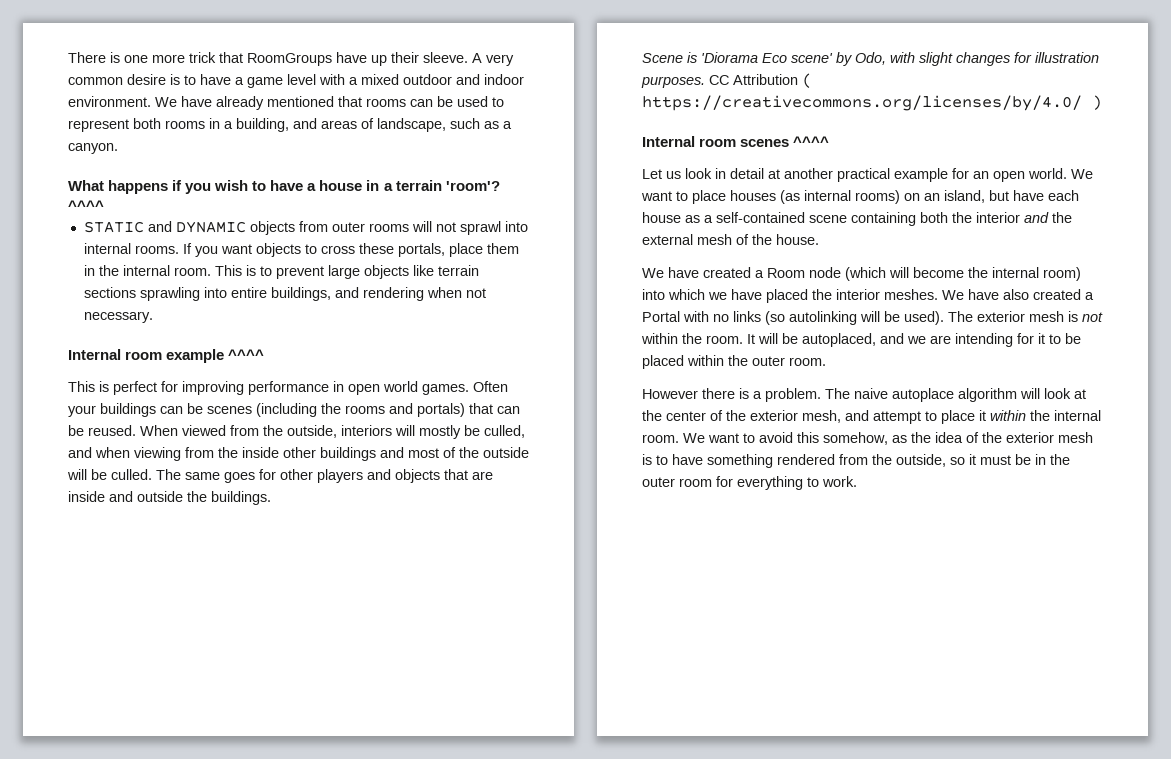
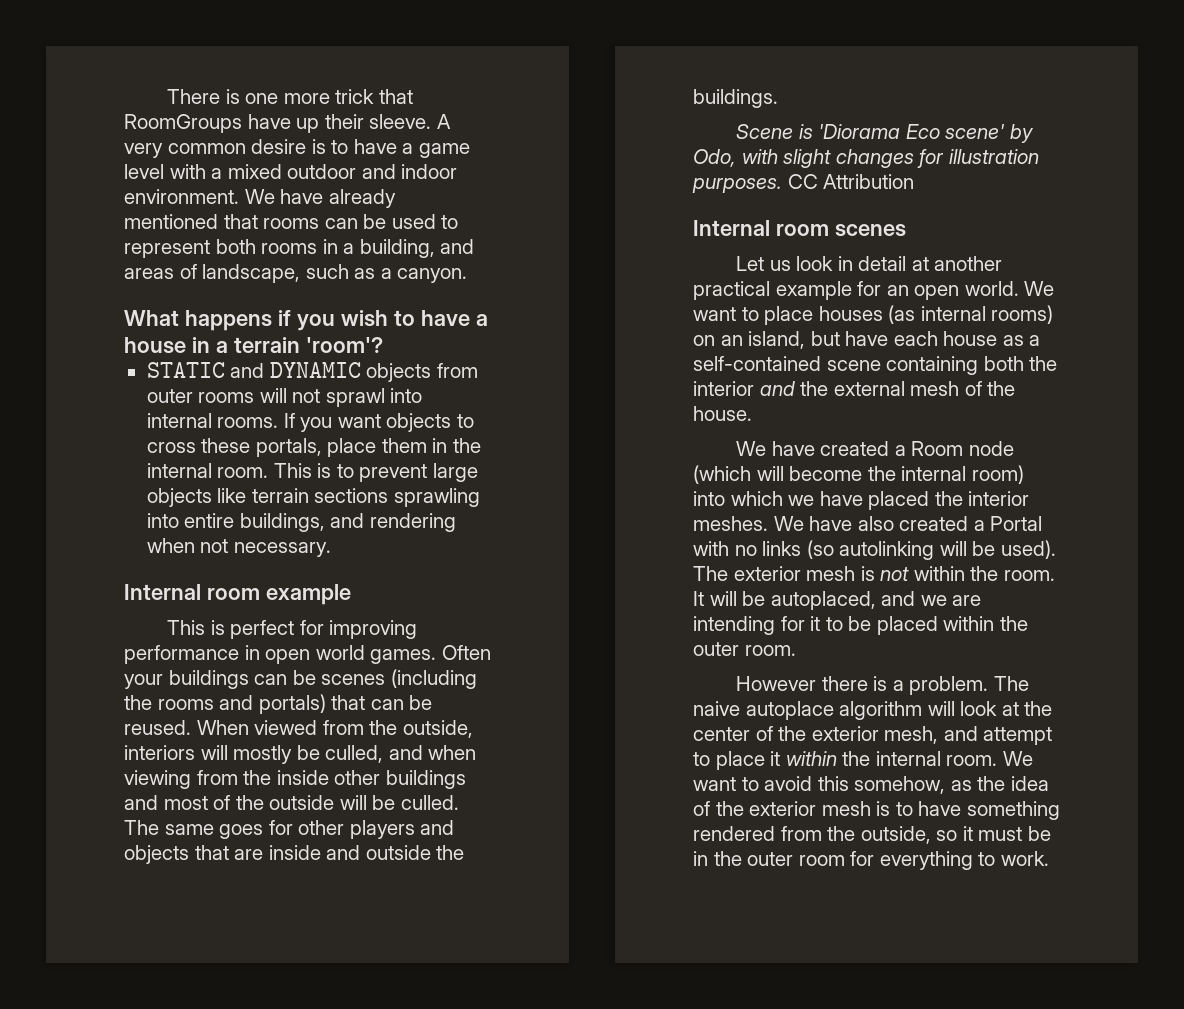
[68,200,104,211] ^^^^ -> (383, 345) none
[228,349,265,360] ^^^^ -> (351, 594) none
[802,73,812,88] [642,95,1102,111] ( https://creativecommons.org/licenses/by/4.0/ ) -> (915, 181) none
[793,136,830,147] ^^^^ -> (906, 230) none

